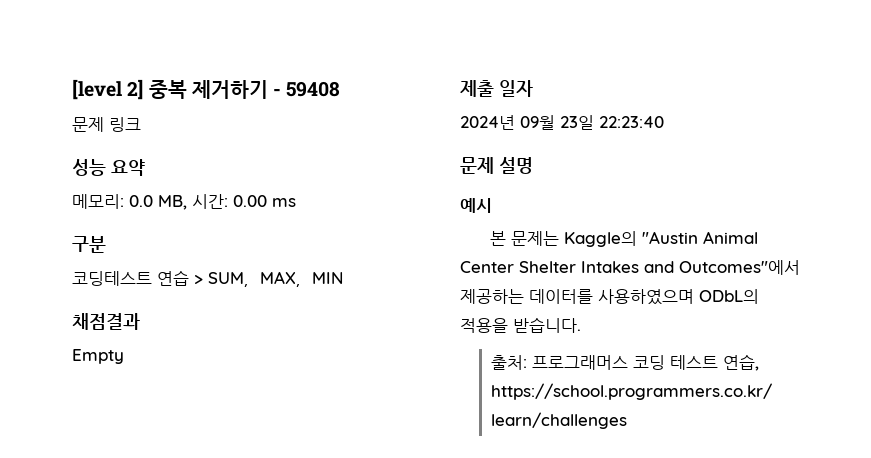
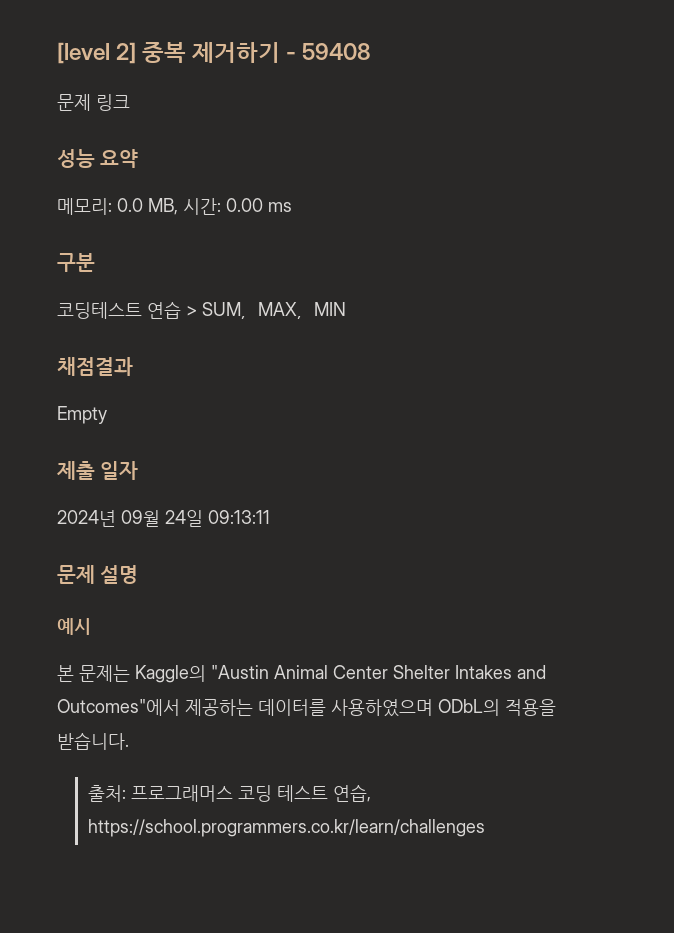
[560,115,664,130] 23일 22:23:40 -> [165,510,270,527] 24일 09:13:11

